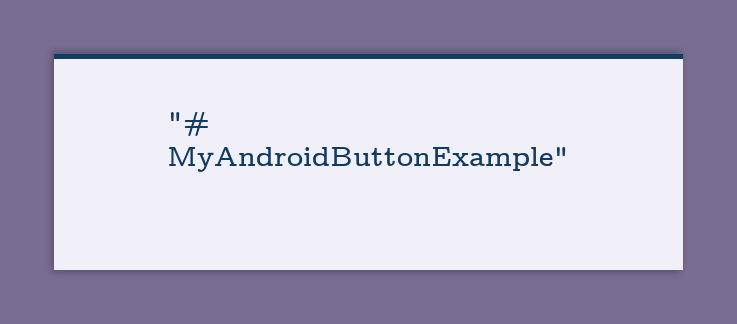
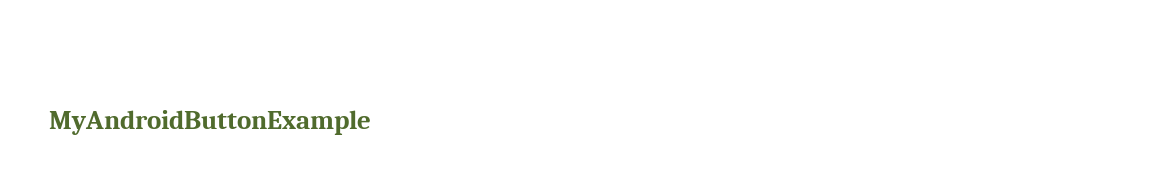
[167,112,210,136] [167,146,569,172] "# MyAndroidButtonExample" -> [49,110,371,135] MyAndroidButtonExample

